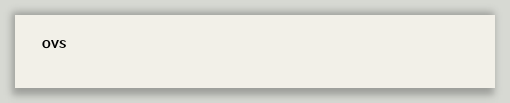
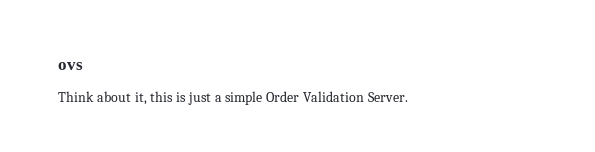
(66, 44) none -> [58,91,408,105] // Think about it, this is just a simple Order Validation Server.

